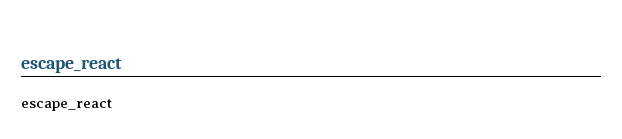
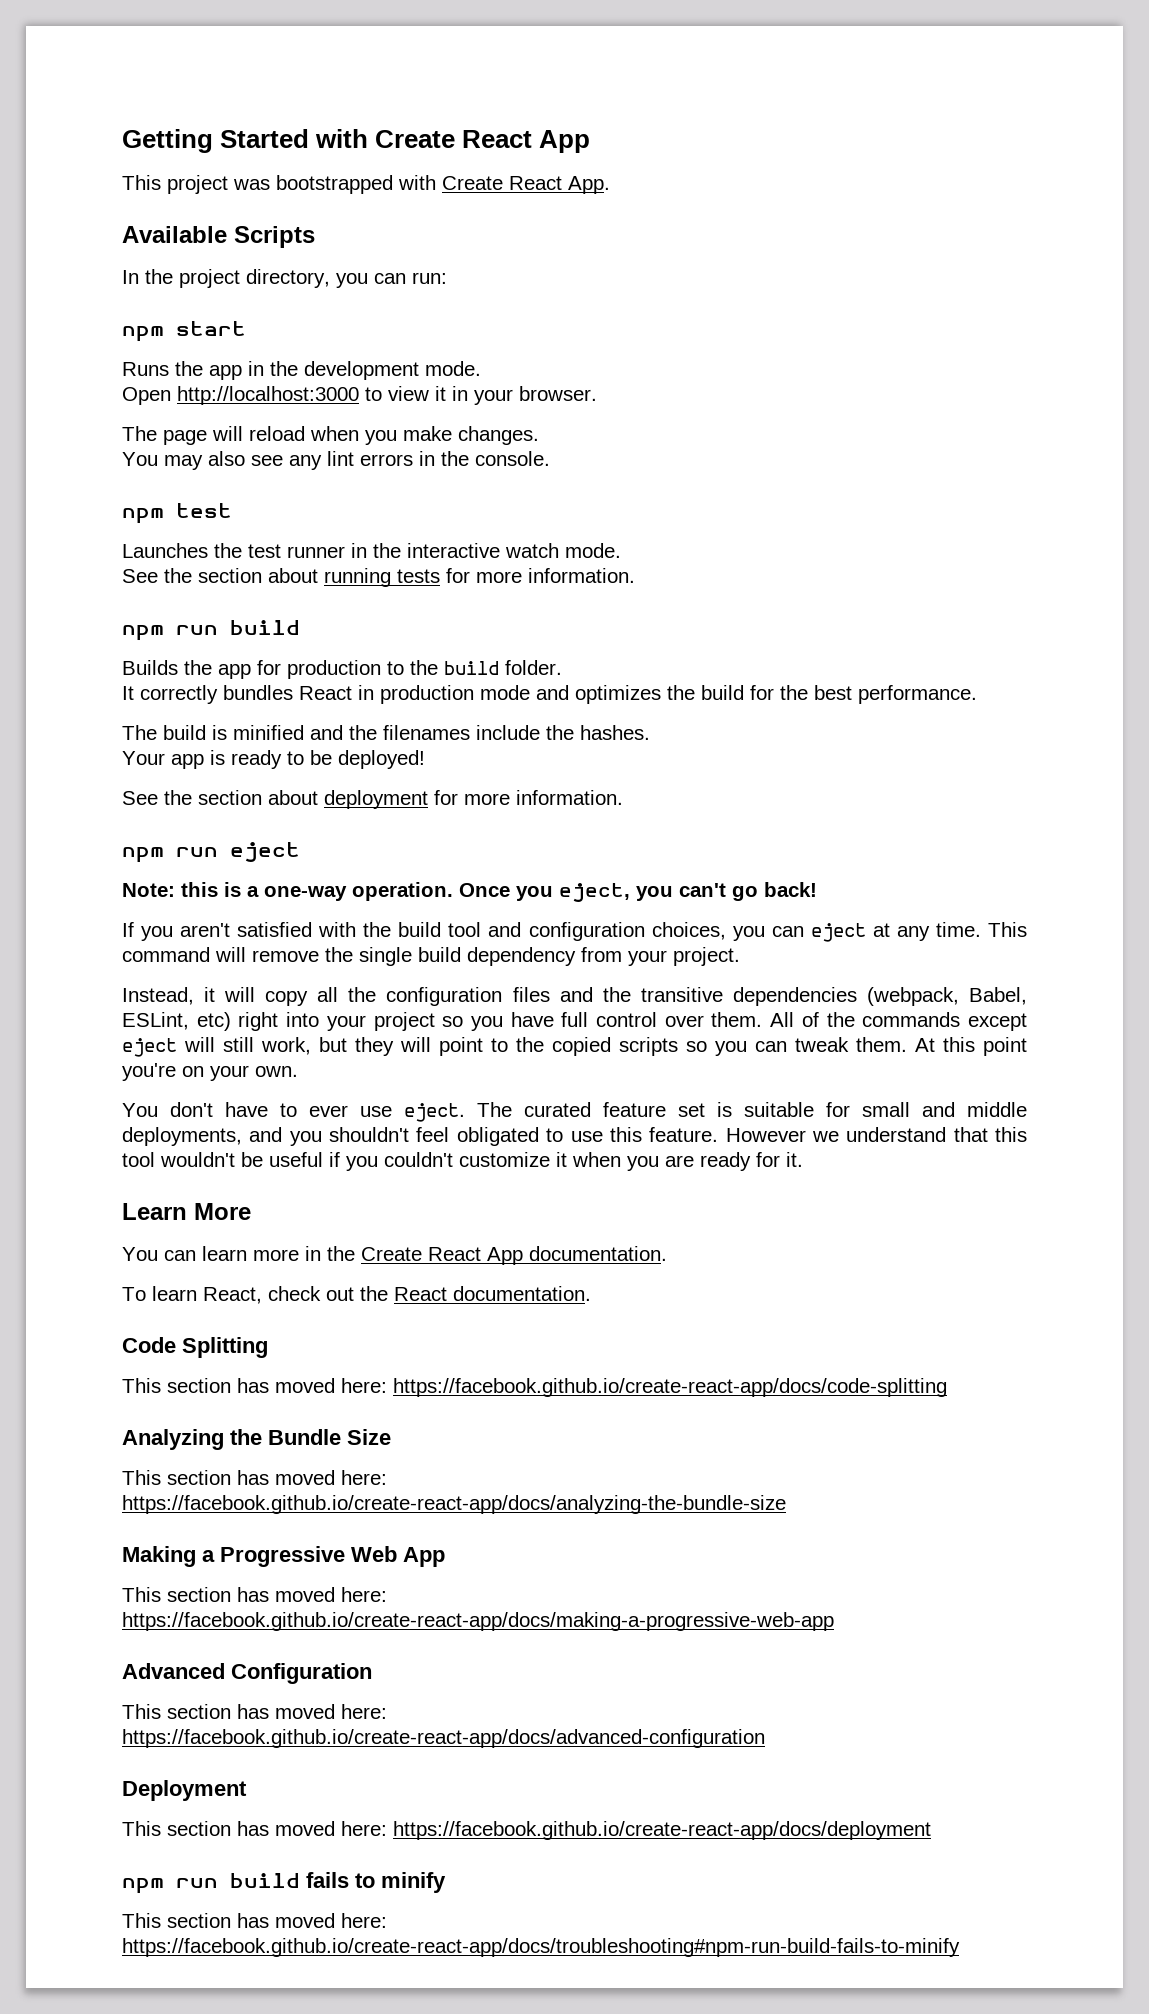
[21,58,122,73] [21,99,112,111] escape_react // escape_react -> [122,129,591,153] [122,175,610,194] [122,226,315,248] [122,269,447,288] [122,321,246,342] [122,361,481,380] [122,386,597,405] [122,426,539,445] [122,451,550,470] [122,503,232,524] [122,543,621,558] [122,568,635,587] [122,620,300,641] [122,660,562,679] [122,685,977,704] [122,725,650,740] [122,750,425,769] [122,790,623,809] [122,842,300,863] [122,882,817,902] [122,922,1027,942] [122,947,740,966] [122,987,1027,1006] [122,1012,1028,1031] [122,1037,1027,1057] [122,1063,298,1081] [122,1102,1027,1122] [122,1127,1027,1146] [122,1152,803,1171] [122,1203,251,1220] [122,1246,667,1265] [122,1286,591,1304] [122,1337,268,1358] [122,1378,947,1397] [122,1429,391,1450] [122,1470,387,1485] [122,1495,786,1514] [122,1546,445,1567] [122,1587,387,1602] [122,1612,834,1631] [122,1663,372,1684] [122,1704,387,1719] [122,1729,765,1748] [122,1780,247,1801] [122,1821,931,1840] [122,1872,446,1894] [122,1913,387,1928] [122,1938,960,1957] Getting Started with Create React App // This project was bootstrapped with Create React App. // Available Scripts // In the project directory, you can run: // npm start // Runs the app in the development mode. // Open http://localhost:3000 to view it in your browser. // The page will reload when you make changes. // You may also see any lint errors in the console. // npm test // Launches the test runner in the interactive watch mode. // See the section about running tests for more information. // npm run build // Builds the app for production to the build folder. // It correctly bundles React in production mode and optimizes the build for the best performance. // The build is minified and the filenames include the hashes. // Your app is ready to be deployed! // See the section about deployment for more information. // npm run eject // Note: this is a one-way operation. Once you eject, you can't go back! // If you aren't satisfied with the build tool and configuration choices, you can eject at any time. This command will remove the single build dependency from your project. // Instead, it will copy all the configuration files and the transitive dependencies (webpack, Babel, ESLint, etc) right into your project so you have full control over them. All of the commands except eject will still work, but they will point to the copied scripts so you can tweak them. At this point you're on your own. // You don't have to ever use eject. The curated feature set is suitable for small and middle deployments, and you shouldn't feel obligated to use this feature. However we understand that this tool wouldn't be useful if you couldn't customize it when you are ready for it. // Learn More // You can learn more in the Create React App documentation. // To learn React, check out the React documentation. // Code Splitting // This section has moved here: https://facebook.github.io/create-react-app/docs/code-splitting // Analyzing the Bundle Size // This section has moved here: https://facebook.github.io/create-react-app/docs/analyzing-the-bundle-size // Making a Progressive Web App // This section has moved here: https://facebook.github.io/create-react-app/docs/making-a-progressive-web-app // Advanced Configuration // This section has moved here: https://facebook.github.io/create-react-app/docs/advanced-configuration // Deployment // This section has moved here: https://facebook.github.io/create-react-app/docs/deployment // npm run build fails to minify // This section has moved here: https://facebook.github.io/create-react-app/docs/troubleshooting#npm-run-build-fails-to-minify

